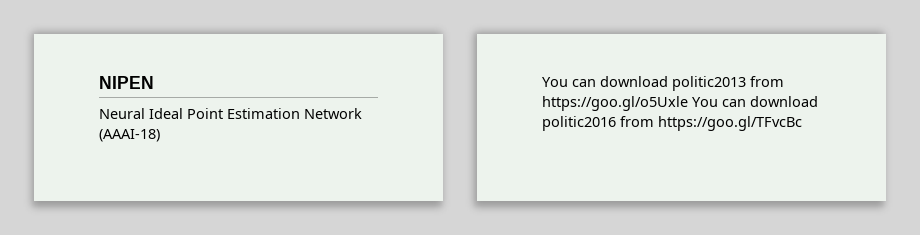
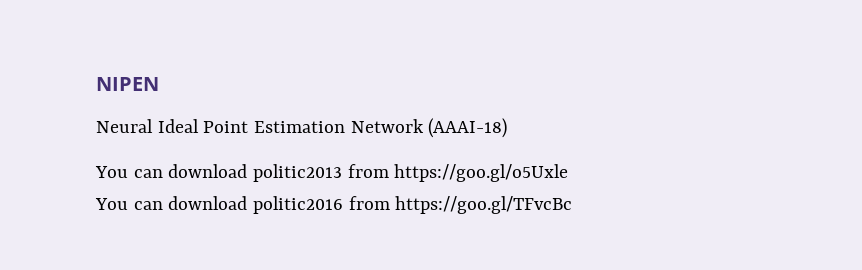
(688, 103) none -> (569, 173) //

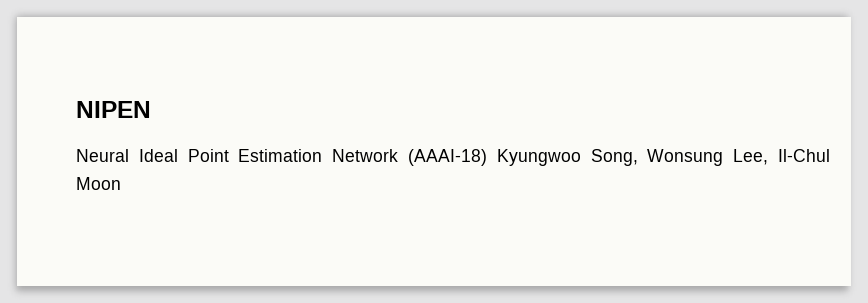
[95,164,569,182] [95,196,573,214] // You can download politic2013 from https://goo.gl/o5Uxle // You can download politic2016 from https://goo.gl/TFvcBc -> [496,149,830,166] [76,177,121,190] Kyungwoo Song, Wonsung Lee, Il-Chul Moon

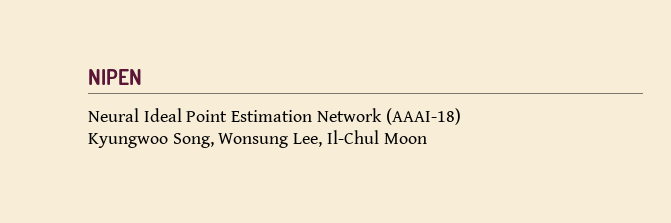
(487, 157) none -> (461, 116) //

